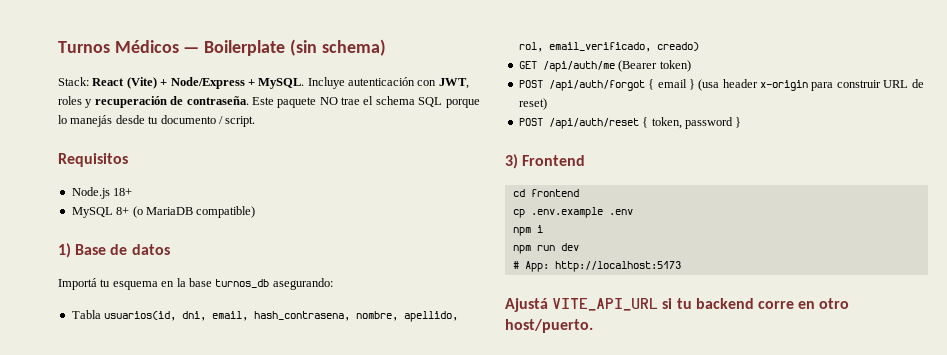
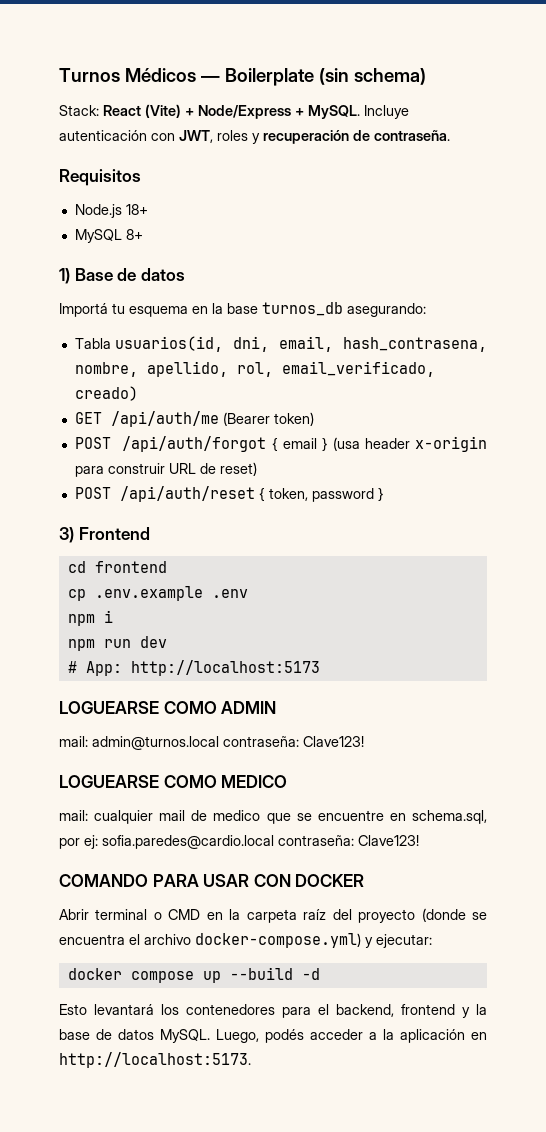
[251,96,480,108] [58,115,256,127] Este paquete NO trae el schema SQL porque lo manejás desde tu documento / script. -> (450, 135) none
[132,206,256,218] (o MariaDB compatible) -> (143, 234) none
[505,298,850,312] [505,319,593,333] Ajustá VITE_API_URL si tu backend corre en otro host/puerto. -> [59,701,277,714] [59,736,364,750] [59,775,288,788] [59,810,487,824] [59,835,419,849] [59,874,365,887] [59,908,487,923] [59,933,432,948] [67,967,320,983] [59,1004,487,1018] [59,1029,487,1043] [59,1052,251,1068] LOGUEARSE COMO ADMIN // mail: admin@turnos.local contraseña: Clave123! // LOGUEARSE COMO MEDICO // mail: cualquier mail de medico que se encuentre en schema.sql, por ej: sofia.paredes@cardio.local contraseña: Clave123! // COMANDO PARA USAR CON DOCKER // Abrir terminal o CMD en la carpeta raíz del proyecto (donde se encuentra el archivo docker-compose.yml) y ejecutar: // docker compose up --build -d // Esto levantará los contenedores para el backend, frontend y la base de datos MySQL. Luego, podés acceder a la aplicación en http://localhost:5173.

